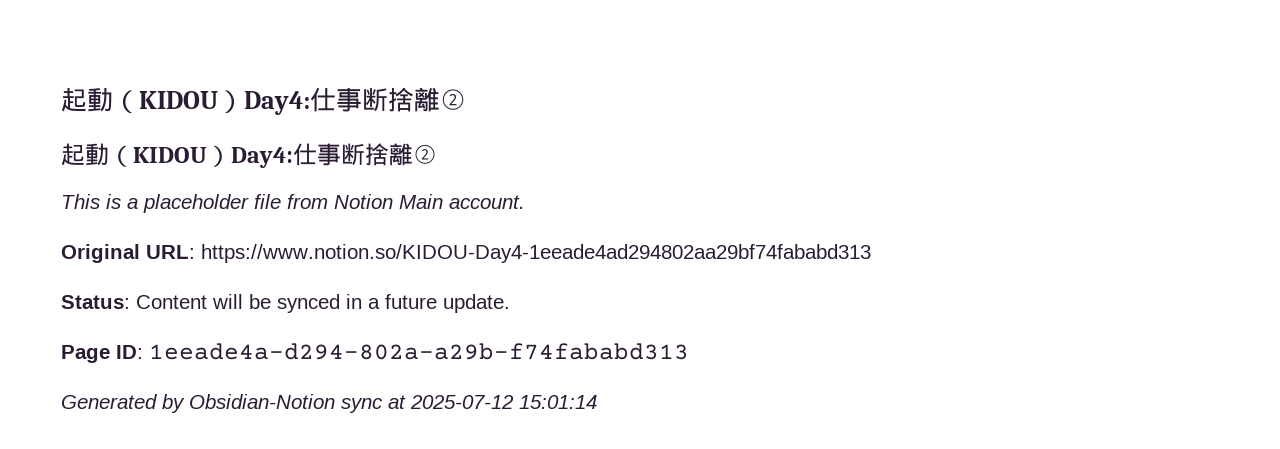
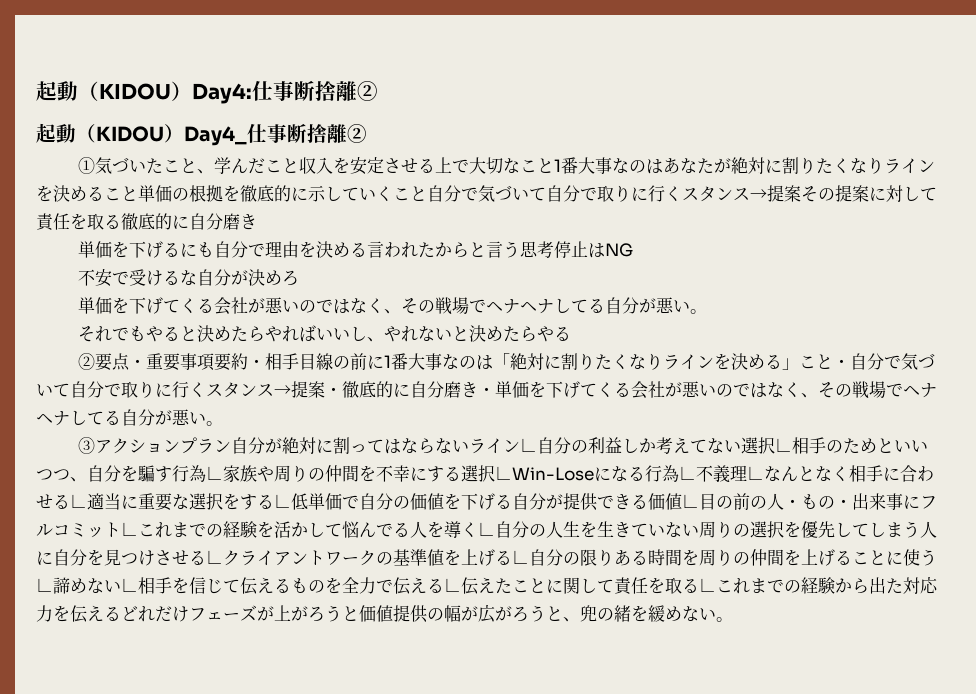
[231,143,437,168] [61,194,525,213] [61,244,871,263] [61,294,510,313] [61,343,689,363] [61,394,597,413] Day4:仕事断捨離② // This is a placeholder file from Notion Main account. // Original URL: https://www.notion.so/KIDOU-Day4-1eeade4ad294802aa29bf74fababd313 // Status: Content will be synced in a future update. // Page ID: 1eeade4a-d294-802a-a29b-f74fababd313 // Generated by Obsidian-Notion sync at 2025-07-12 15:01:14 -> [184,123,367,146] [77,157,935,175] [36,185,937,202] [36,213,257,231] [77,241,633,258] [77,269,299,287] [77,297,707,315] [77,325,571,342] [77,353,935,371] [36,381,937,399] [36,409,223,426] [77,437,928,454] [36,465,934,483] [36,493,937,511] [36,521,937,538] [36,549,937,566] [36,577,938,595] [36,604,733,623] Day4_仕事断捨離② // ①気づいたこと、学んだこと収入を安定させる上で大切なこと1番大事なのはあなたが絶対に割りたくなりラインを決めること単価の根拠を徹底的に示していくこと自分で気づいて自分で取りに行くスタンス→提案その提案に対して責任を取る徹底的に自分磨き // 単価を下げるにも自分で理由を決める言われたからと言う思考停止はNG // 不安で受けるな自分が決めろ // 単価を下げてくる会社が悪いのではなく、その戦場でヘナヘナしてる自分が悪い。 // それでもやると決めたらやればいいし、やれないと決めたらやる // ②要点・重要事項要約・相手目線の前に1番大事なのは「絶対に割りたくなりラインを決める」こと・自分で気づいて自分で取りに行くスタンス→提案・徹底的に自分磨き・単価を下げてくる会社が悪いのではなく、その戦場でヘナヘナしてる自分が悪い。 // ③アクションプラン自分が絶対に割ってはならないライン∟自分の利益しか考えてない選択∟相手のためといいつつ、自分を騙す行為∟家族や周りの仲間を不幸にする選択∟Win-Loseになる行為∟不義理∟なんとなく相手に合わせる∟適当に重要な選択をする∟低単価で自分の価値を下げる自分が提供できる価値∟目の前の人・もの・出来事にフルコミット∟これまでの経験を活かして悩んでる人を導く∟自分の人生を生きていない周りの選択を優先してしまう人に自分を見つけさせる∟クライアントワークの基準値を上げる∟自分の限りある時間を周りの仲間を上げることに使う∟諦めない∟相手を信じて伝えるものを全力で伝える∟伝えたことに関して責任を取る∟これまでの経験から出た対応力を伝えるどれだけフェーズが上がろうと価値提供の幅が広がろうと、兜の緒を緩めない。

